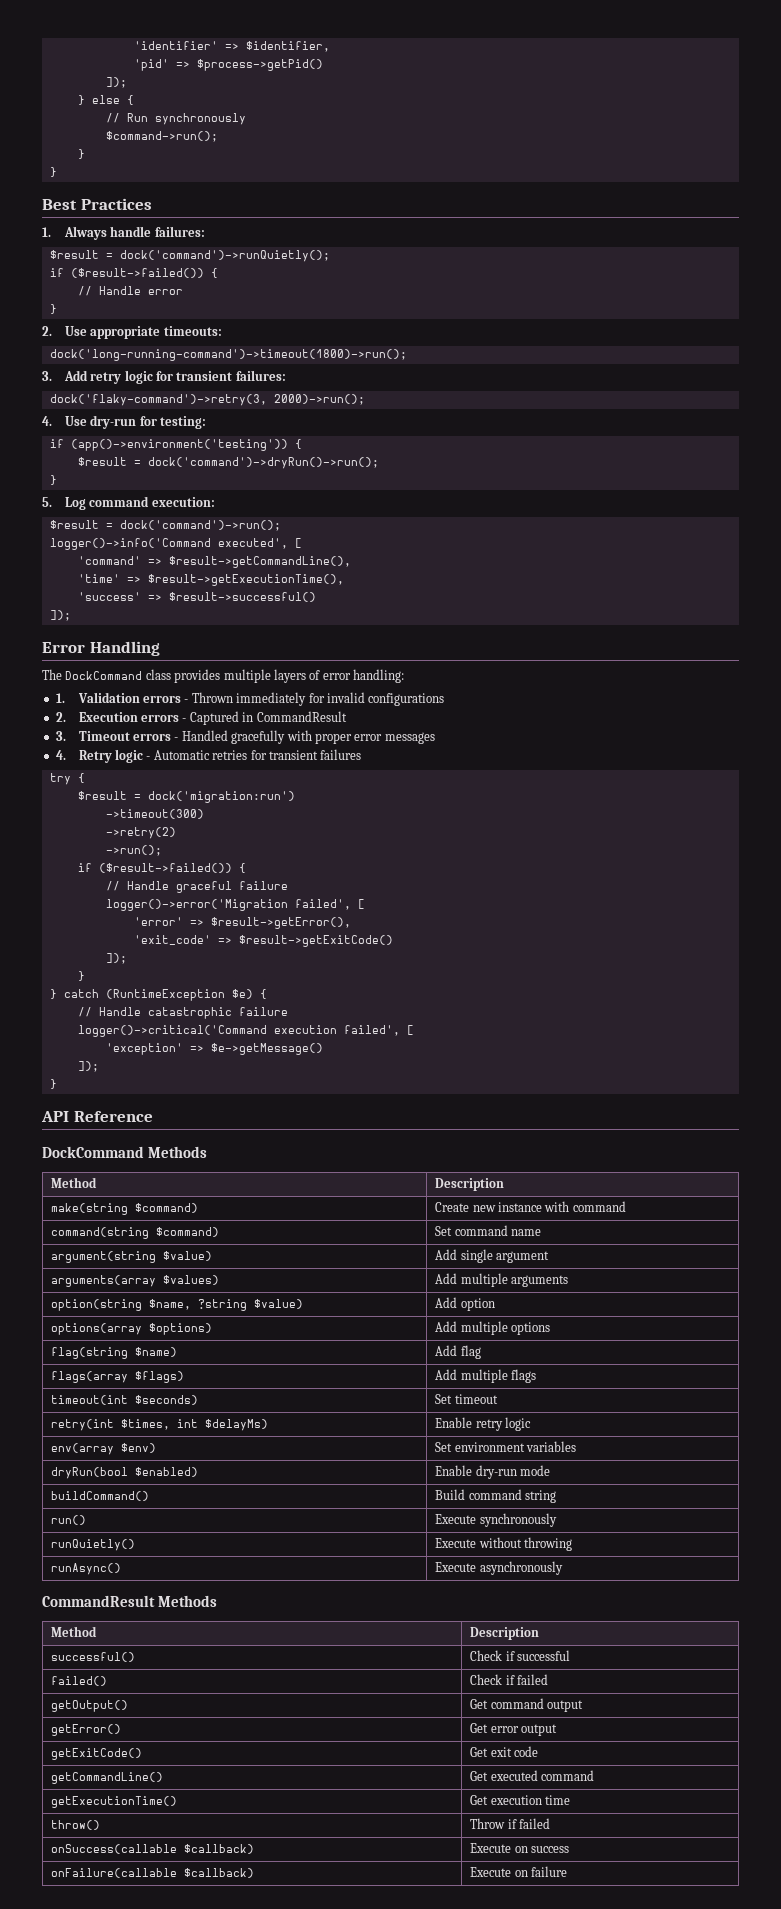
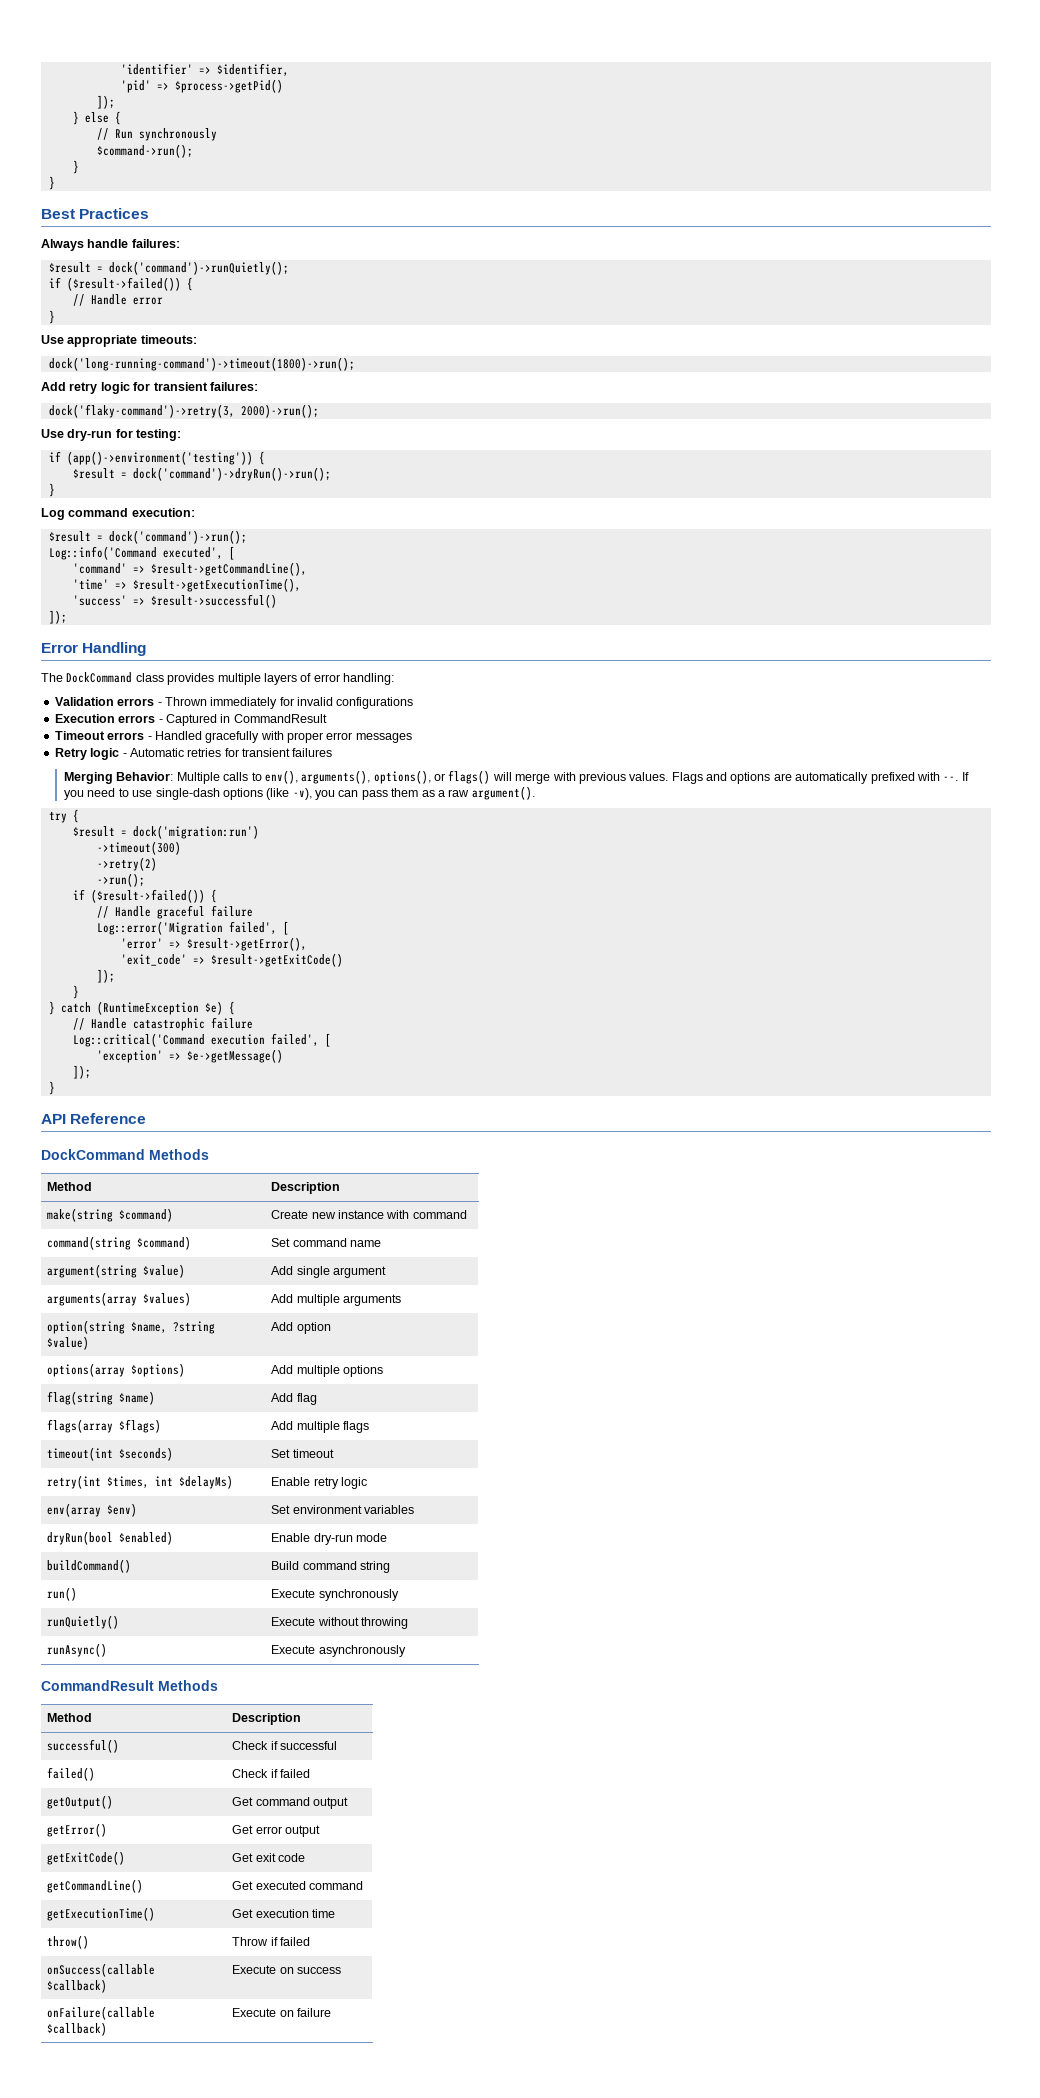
[42,227,51,237] 1. -> (150, 213) none
[42,326,52,336] 2. -> (55, 317) none
[42,371,52,381] 3. -> (355, 364) none
[42,416,52,426] 4. -> (319, 411) none
[42,497,52,507] 5. -> (55, 490) none
[49,538,211,550] logger()->info('Command -> [48,546,157,560] Log::info('Command
[55,693,65,703] 1. -> (394, 679) none
[55,712,66,722] 2. -> (414, 703) none
[55,731,66,741] 3. -> (327, 718) none
[55,750,66,760] 4. -> (412, 738) none
(362, 754) none -> [64,770,969,784] [64,786,535,800] // Merging Behavior: Multiple calls to env(), arguments(), options(), or flags() will merge with previous values. Flags and options are automatically prefixed with --. If you need to use single-dash options (like -v), you can pass them as a raw argument().
[105,899,288,911] logger()->error('Migration -> [96,921,223,935] Log::error('Migration
[77,1025,267,1037] logger()->critical('Command -> [72,1033,205,1047] Log::critical('Command

